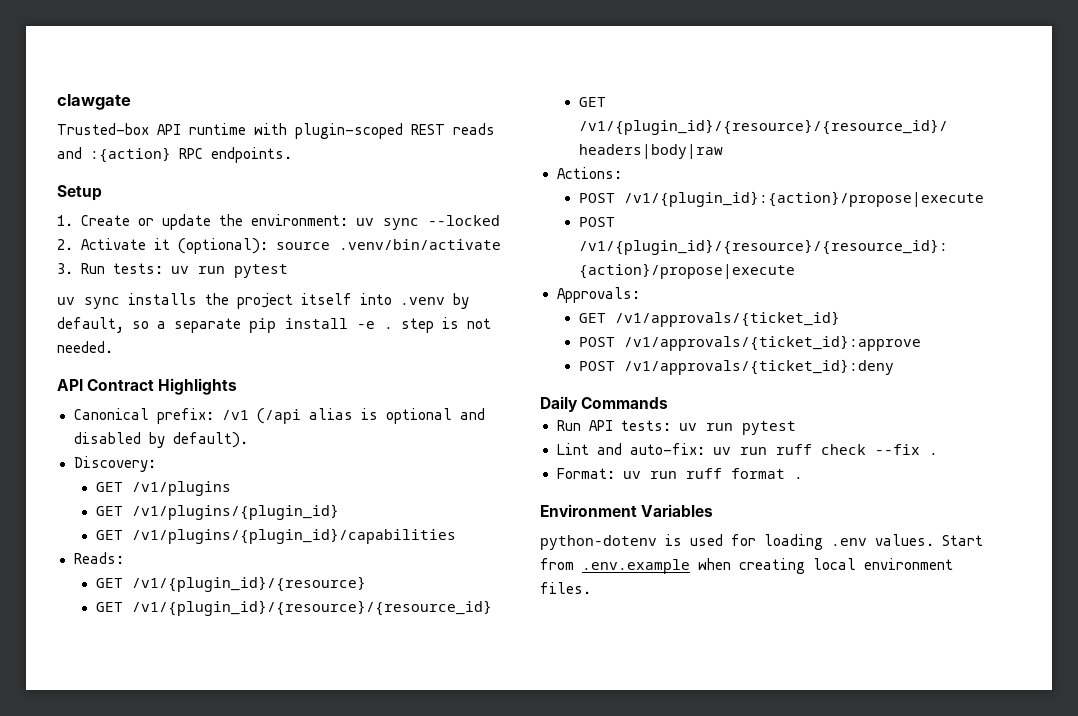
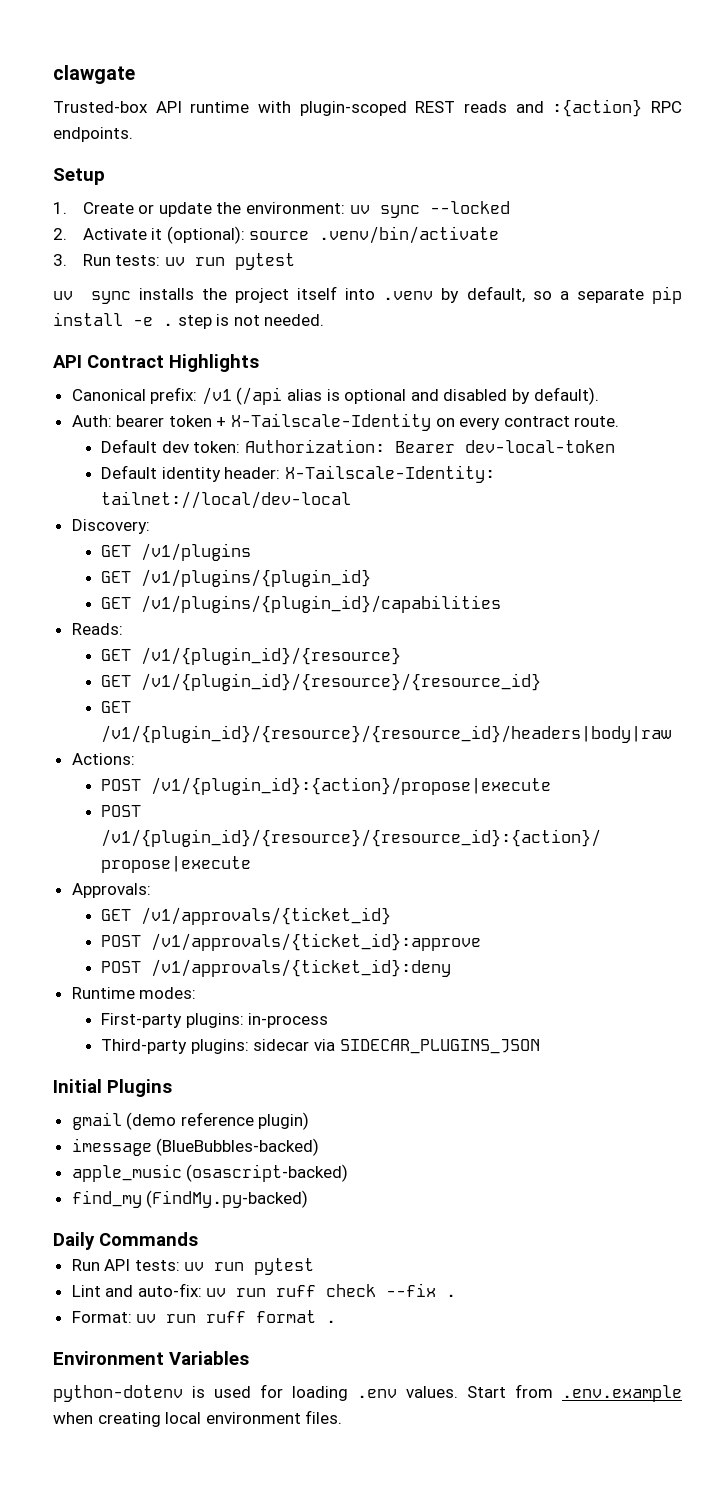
(248, 440) none -> [71,413,620,431] [101,439,616,453] [101,465,496,483] [101,491,352,509] // Auth: bearer token + X-Tailscale-Identity on every contract route. // Default dev token: Authorization: Bearer dev-local-token // Default identity header: X-Tailscale-Identity: tailnet://local/dev-local
(894, 367) none -> [71,987,197,999] [101,1013,329,1028] [101,1039,540,1054] [53,1079,172,1097] [71,1112,310,1130] [71,1138,320,1156] [71,1164,349,1182] [71,1190,309,1208] // Runtime modes: // First-party plugins: in-process // Third-party plugins: sidecar via SIDECAR_PLUGINS_JSON // Initial Plugins // gmail (demo reference plugin) // imessage (BlueBubbles-backed) // apple_music (osascript-backed) // find_my (FindMy.py-backed)

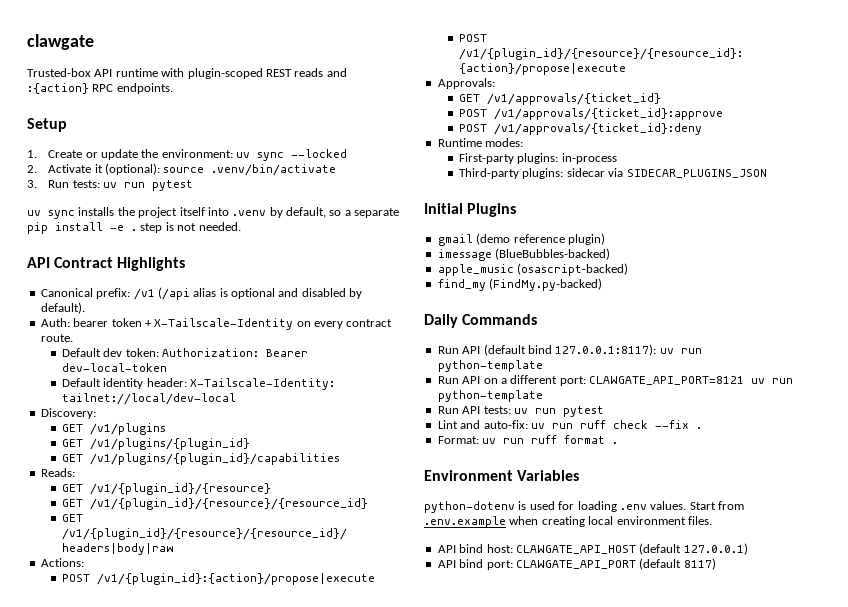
(198, 1239) none -> [437,344,702,356] [437,360,543,372] [437,375,793,386] [437,390,543,402] // Run API (default bind 127.0.0.1:8117): uv run python-template // Run API on a different port: CLAWGATE_API_PORT=8121 uv run python-template
(343, 1417) none -> [437,543,748,555] [437,558,716,570] // API bind host: CLAWGATE_API_HOST (default 127.0.0.1) // API bind port: CLAWGATE_API_PORT (default 8117)

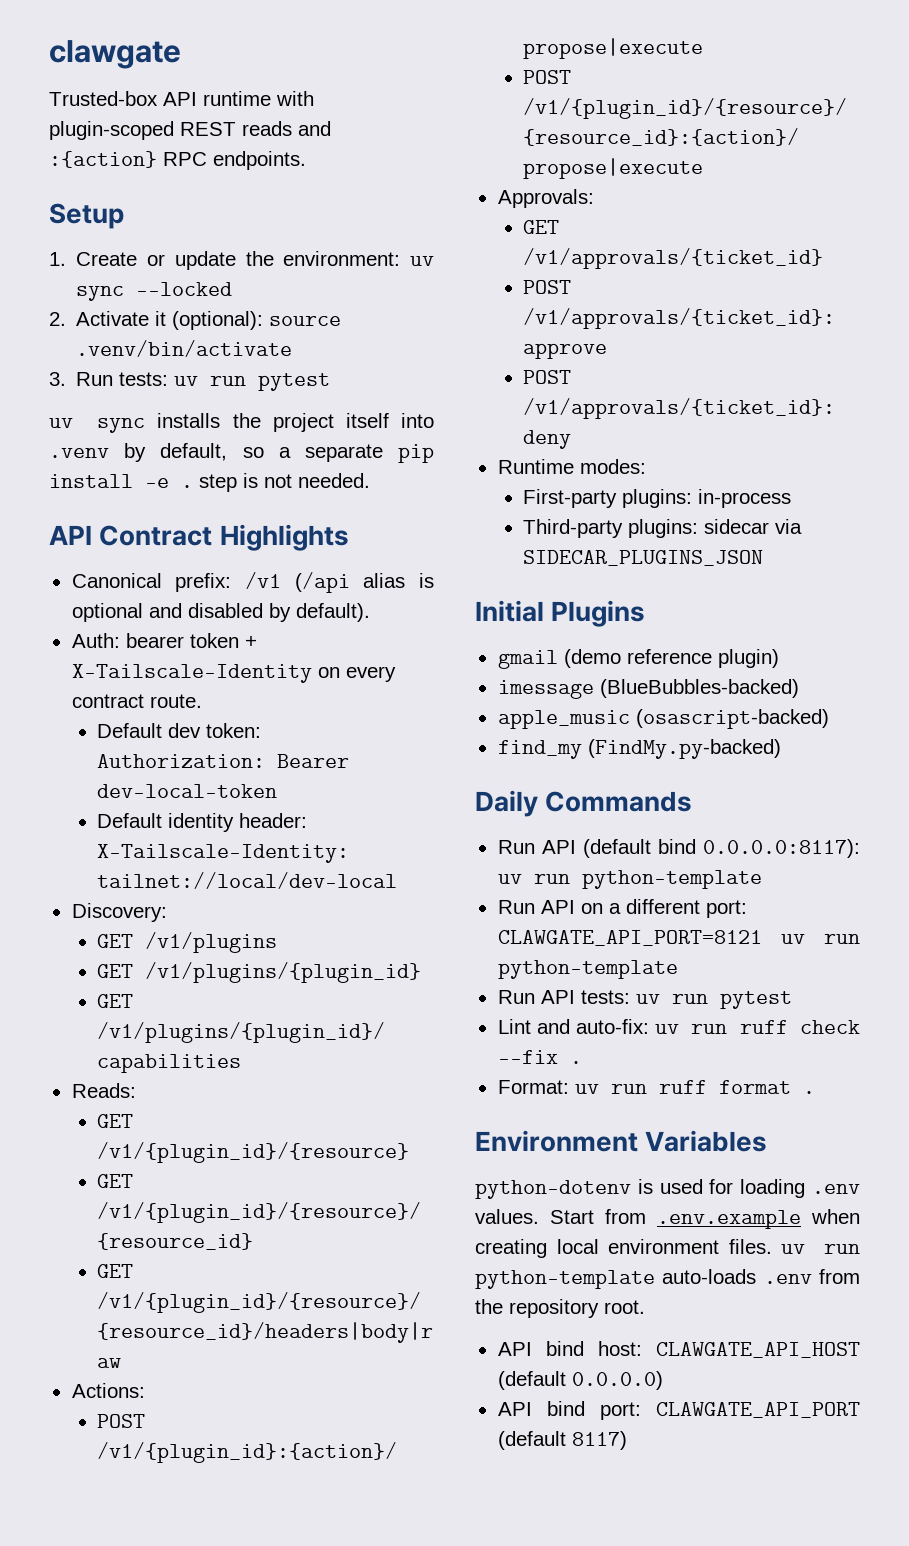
[555,344,657,356] 127.0.0.1:8117): -> [703,839,860,858] 0.0.0.0:8117):
(712, 520) none -> [781,1244,860,1254] [475,1269,860,1289] [475,1299,645,1318] uv run python-template auto-loads .env from the repository root.
[683,543,748,555] 127.0.0.1) -> [571,1371,663,1390] 0.0.0.0)

